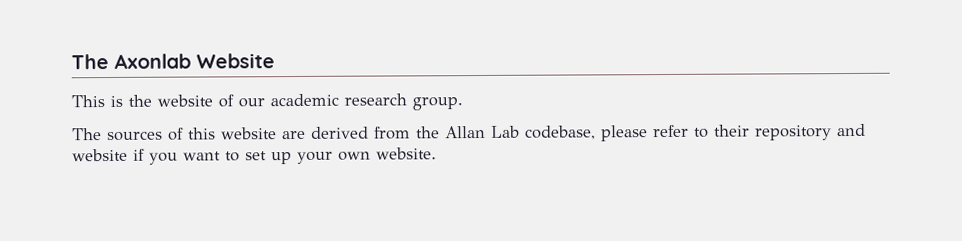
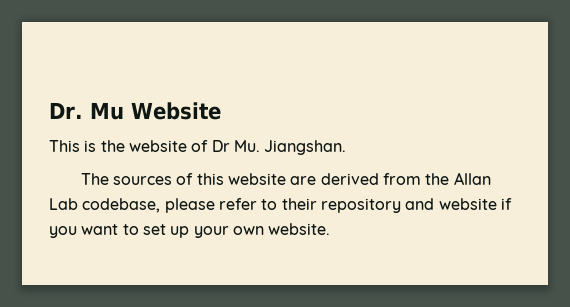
[71,53,191,70] The Axonlab -> [49,102,124,120] Dr. Mu
[238,93,463,111] our academic research group. -> [211,140,347,155] Dr Mu. Jiangshan.

